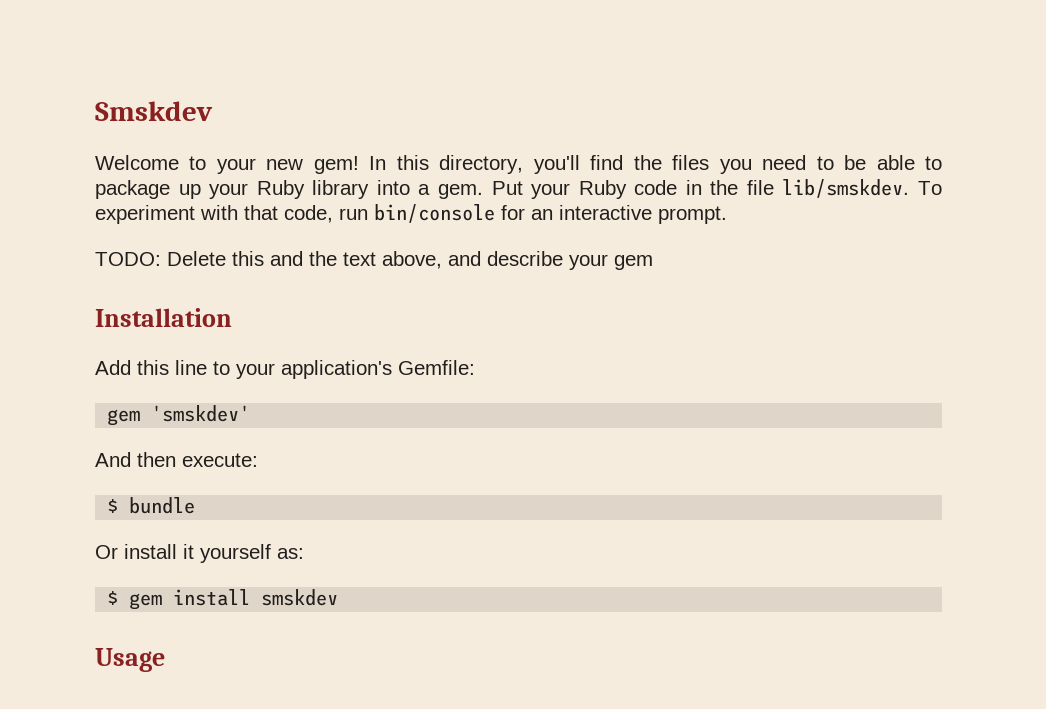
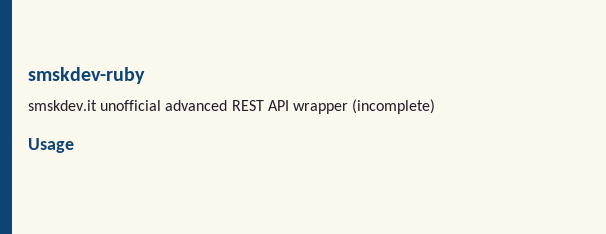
[95,101,213,121] [95,155,943,174] [95,179,942,199] [95,204,727,224] [95,251,653,270] [95,308,232,327] [95,360,475,379] [107,405,251,426] [95,452,258,467] [107,497,196,514] [95,544,304,563] [107,589,339,610] Smskdev // Welcome to your new gem! In this directory, you'll find the files you need to be able to package up your Ruby library into a gem. Put your Ruby code in the file lib/smskdev. To experiment with that code, run bin/console for an interactive prompt. // TODO: Delete this and the text above, and describe your gem // Installation // Add this line to your application's Gemfile: // gem 'smskdev' // And then execute: // $ bundle // Or install it yourself as: // $ gem install smskdev -> [28,67,145,84] [28,99,436,114] smskdev-ruby // smskdev.it unofficial advanced REST API wrapper (incomplete)

